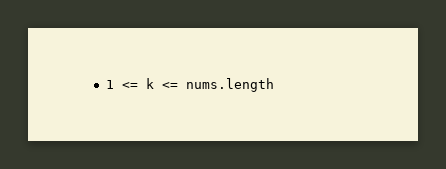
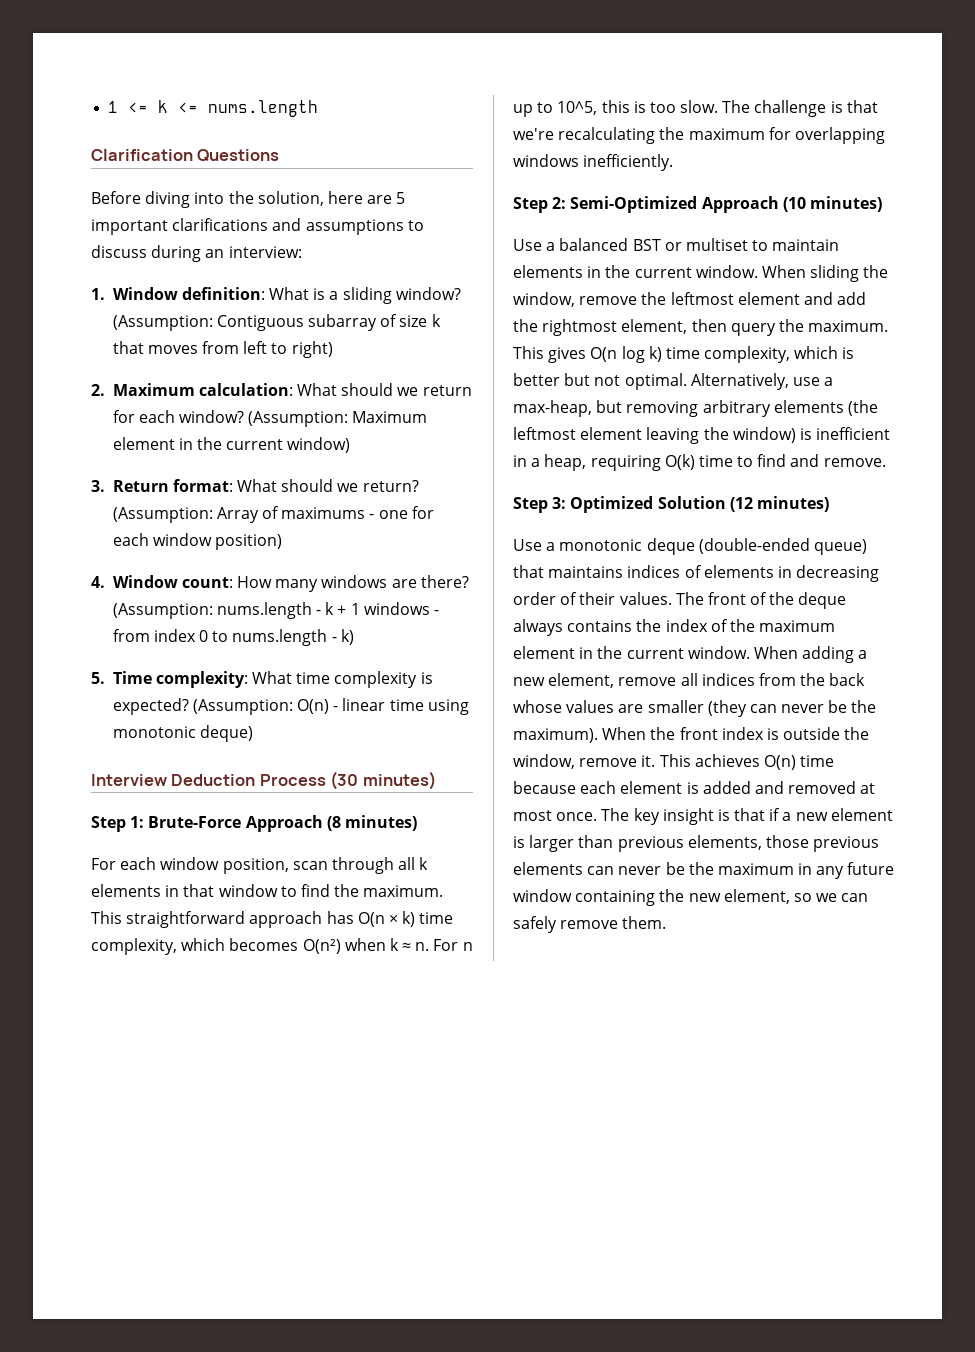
(274, 85) none -> [91,149,280,162] [91,191,406,208] [91,218,424,235] [91,245,302,262] [91,287,461,304] [112,314,441,331] [112,341,333,358] [91,383,472,396] [112,410,428,427] [112,437,351,453] [91,479,419,492] [112,506,434,523] [112,533,283,550] [91,575,469,592] [112,602,440,619] [112,629,354,646] [91,671,433,688] [112,698,469,715] [112,725,253,742] [91,771,436,790] [91,815,417,832] [91,857,429,874] [91,884,444,897] [91,911,454,928] [91,938,473,955] [513,100,878,117] [513,127,885,144] [513,154,674,171] [513,196,882,213] [513,238,840,251] [513,265,889,282] [513,292,867,307] [513,319,889,336] [513,346,855,363] [513,373,834,390] [513,400,878,417] [513,427,891,444] [513,454,886,471] [513,496,829,513] [513,538,867,555] [513,565,880,582] [513,592,847,609] [513,619,836,636] [513,646,868,663] [513,673,866,688] [513,700,877,717] [513,727,870,743] [513,754,835,770] [513,781,876,794] [513,808,893,825] [513,835,880,852] [513,862,895,879] [513,889,869,906] [513,916,667,933] // Clarification Questions // Before diving into the solution, here are 5 important clarifications and assumptions to discuss during an interview: // 1. Window definition: What is a sliding window? (Assumption: Contiguous subarray of size k that moves from left to right) // 2. Maximum calculation: What should we return for each window? (Assumption: Maximum element in the current window) // 3. Return format: What should we return? (Assumption: Array of maximums - one for each window position) // 4. Window count: How many windows are there? (Assumption: nums.length - k + 1 windows - from index 0 to nums.length - k) // 5. Time complexity: What time complexity is expected? (Assumption: O(n) - linear time using monotonic deque) // Interview Deduction Process (30 minutes) // Step 1: Brute-Force Approach (8 minutes) // For each window position, scan through all k elements in that window to find the maximum. This straightforward approach has O(n × k) time complexity, which becomes O(n²) when k ≈ n. For n up to 10^5, this is too slow. The challenge is that we're recalculating the maximum for overlapping windows inefficiently. // Step 2: Semi-Optimized Approach (10 minutes) // Use a balanced BST or multiset to maintain elements in the current window. When sliding the window, remove the leftmost element and add the rightmost element, then query the maximum. This gives O(n log k) time complexity, which is better but not optimal. Alternatively, use a max-heap, but removing arbitrary elements (the leftmost element leaving the window) is inefficient in a heap, requiring O(k) time to find and remove. // Step 3: Optimized Solution (12 minutes) // Use a monotonic deque (double-ended queue) that maintains indices of elements in decreasing order of their values. The front of the deque always contains the index of the maximum element in the current window. When adding a new element, remove all indices from the back whose values are smaller (they can never be the maximum). When the front index is outside the window, remove it. This achieves O(n) time because each element is added and removed at most once. The key insight is that if a new element is larger than previous elements, those previous elements can never be the maximum in any future window containing the new element, so we can safely remove them.

